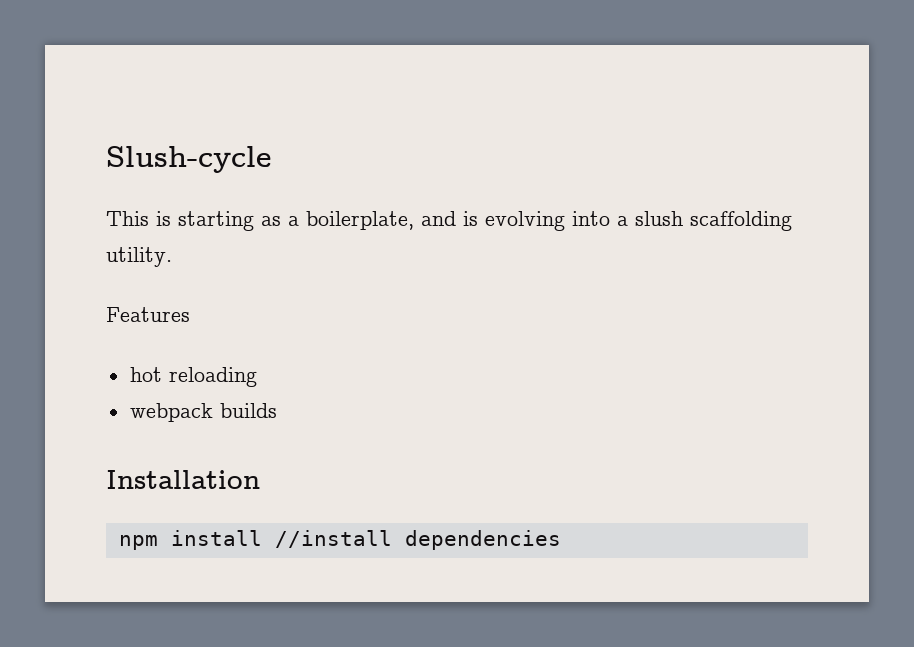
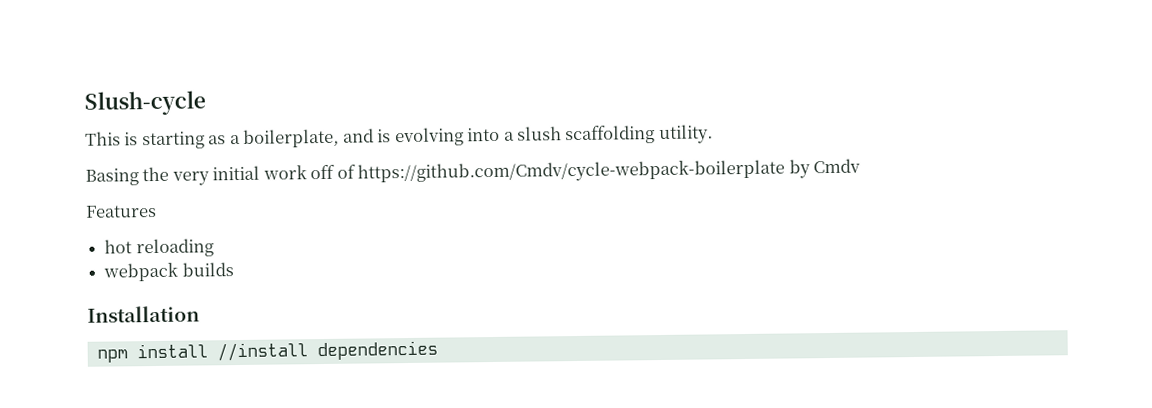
(172, 257) none -> [85,158,861,186] // Basing the very initial work off of https://github.com/Cmdv/cycle-webpack-boilerplate by Cmdv

